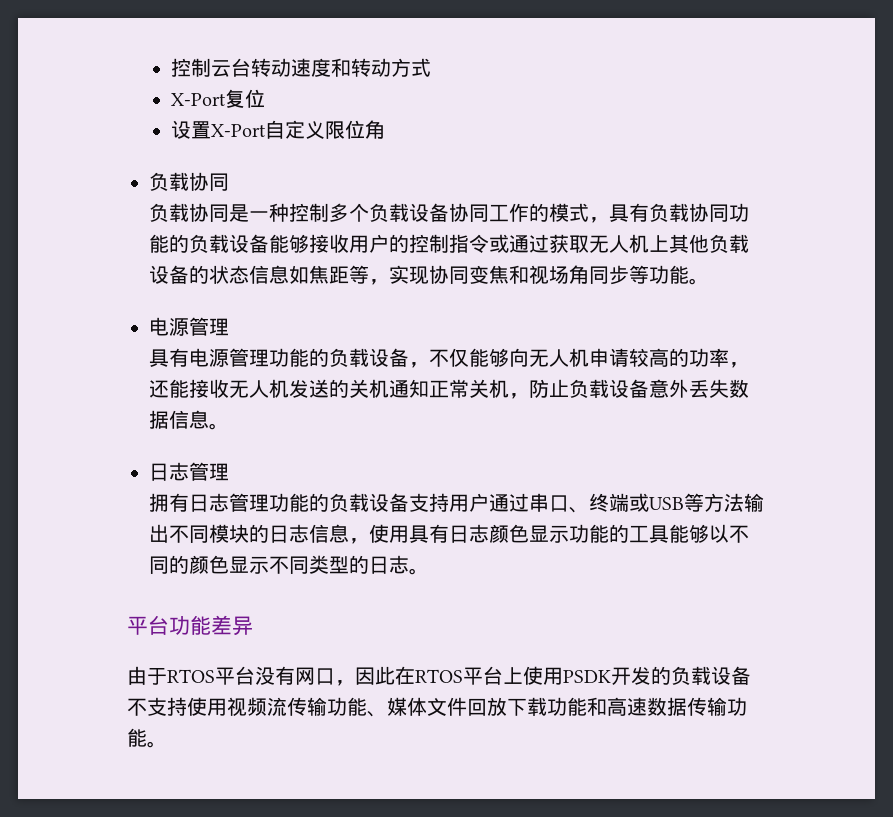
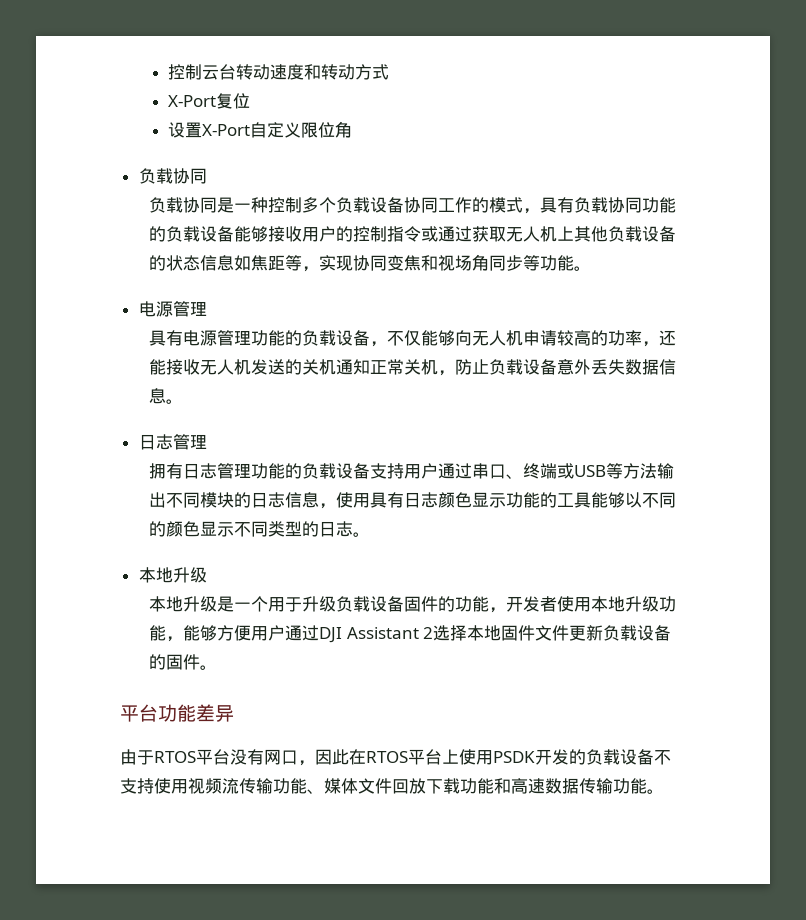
(430, 571) none -> [138,567,207,583] [149,596,677,613] [149,625,672,643] [149,654,218,670] // 本地升级 // 本地升级是一个用于升级负载设备固件的功能，开发者使用本地升级功能，能够方便用户通过DJI Assistant 2选择本地固件文件更新负载设备的固件。

